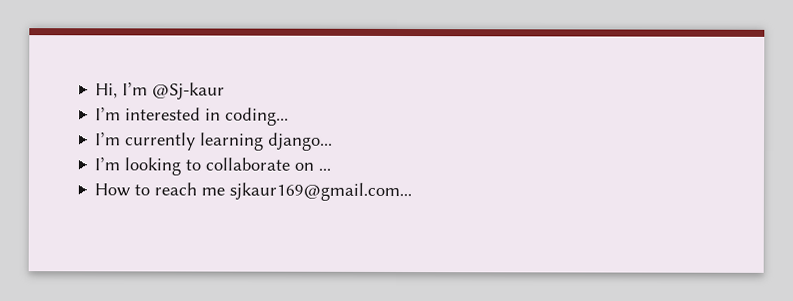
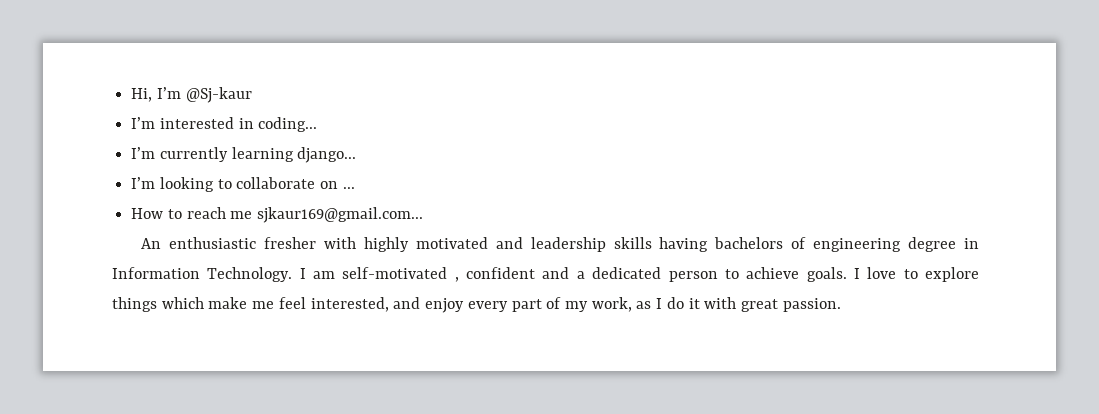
(413, 192) none -> [141,237,979,252] [112,267,980,282] [112,297,841,313] // An enthusiastic fresher with highly motivated and leadership skills having bachelors of engineering degree in Information Technology. I am self-motivated , confident and a dedicated person to achieve goals. I love to explore things which make me feel interested, and enjoy every part of my work, as I do it with great passion.

